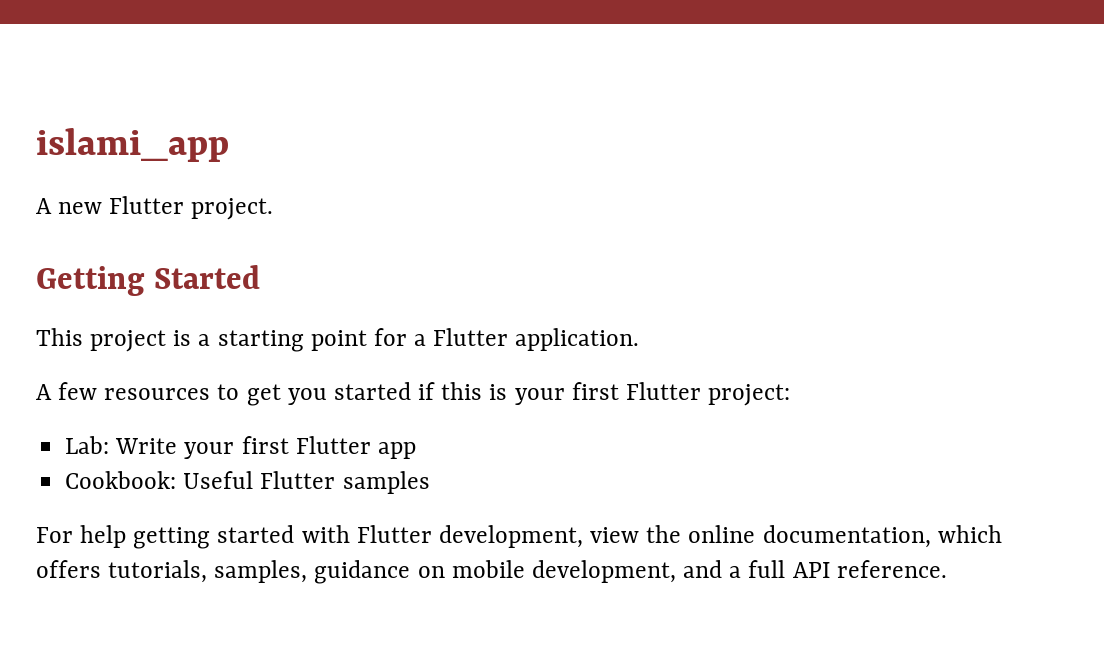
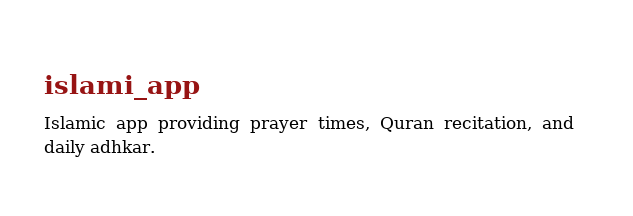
[36,196,274,220] [36,265,260,296] [36,328,640,352] [36,382,791,406] [65,436,416,459] [65,471,430,494] [36,525,1002,549] [36,560,947,584] A new Flutter project. // Getting Started // This project is a starting point for a Flutter application. // A few resources to get you started if this is your first Flutter project: // Lab: Write your first Flutter app // Cookbook: Useful Flutter samples // For help getting started with Flutter development, view the online documentation, which offers tutorials, samples, guidance on mobile development, and a full API reference. -> [44,116,575,133] [44,140,155,157] Islamic app providing prayer times, Quran recitation, and daily adhkar.

